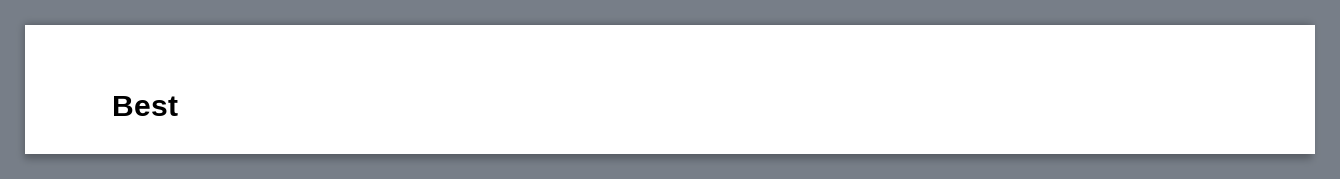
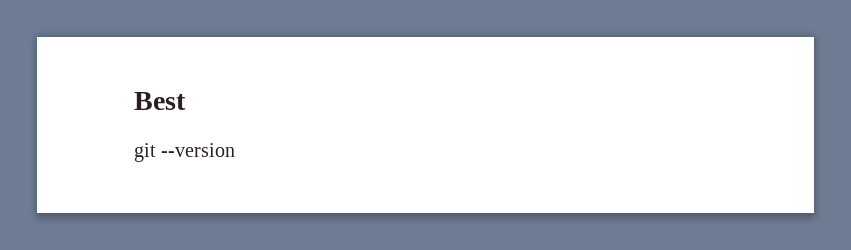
(178, 106) none -> [134,143,236,162] // git --version

